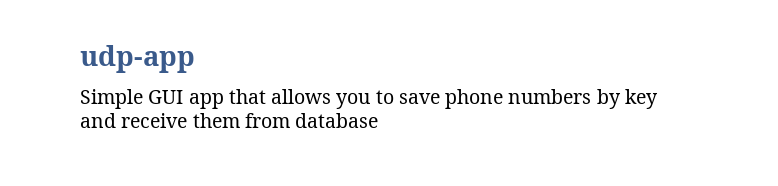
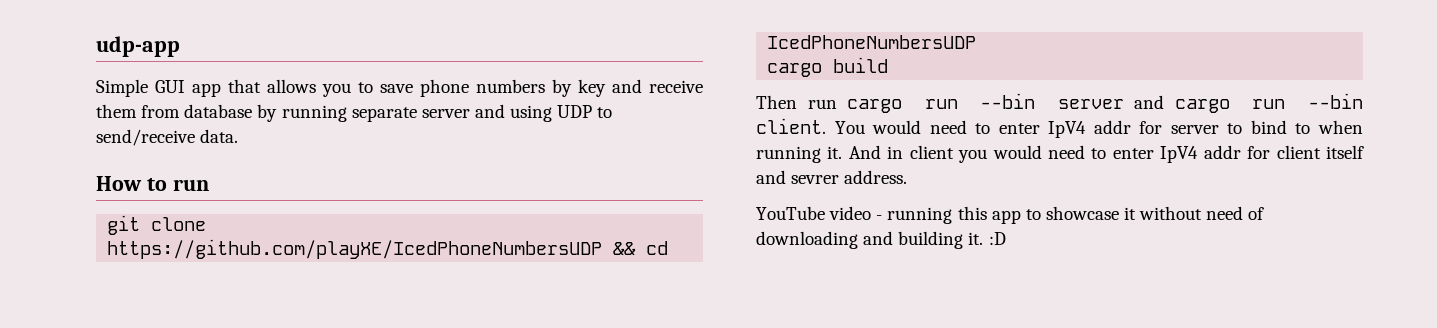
(379, 120) none -> [257,104,613,122] [96,129,239,146] [96,176,209,191] [107,215,207,235] [107,239,669,259] [767,35,977,49] [767,57,889,77] [756,93,1363,113] [756,118,1363,138] [756,145,1364,163] [756,170,908,184] [756,206,1265,224] [756,231,1006,249] by running separate server and using UDP to send/receive data. // How to run // git clone https://github.com/playXE/IcedPhoneNumbersUDP && cd IcedPhoneNumbersUDP // cargo build // Then run cargo run --bin server and cargo run --bin client. You would need to enter IpV4 addr for server to bind to when running it. And in client you would need to enter IpV4 addr for client itself and sevrer address. // YouTube video - running this app to showcase it without need of downloading and building it. :D

